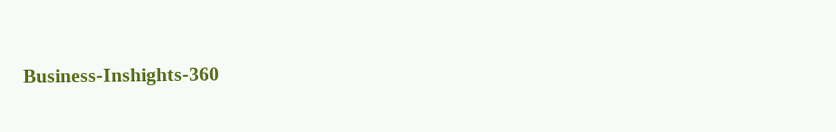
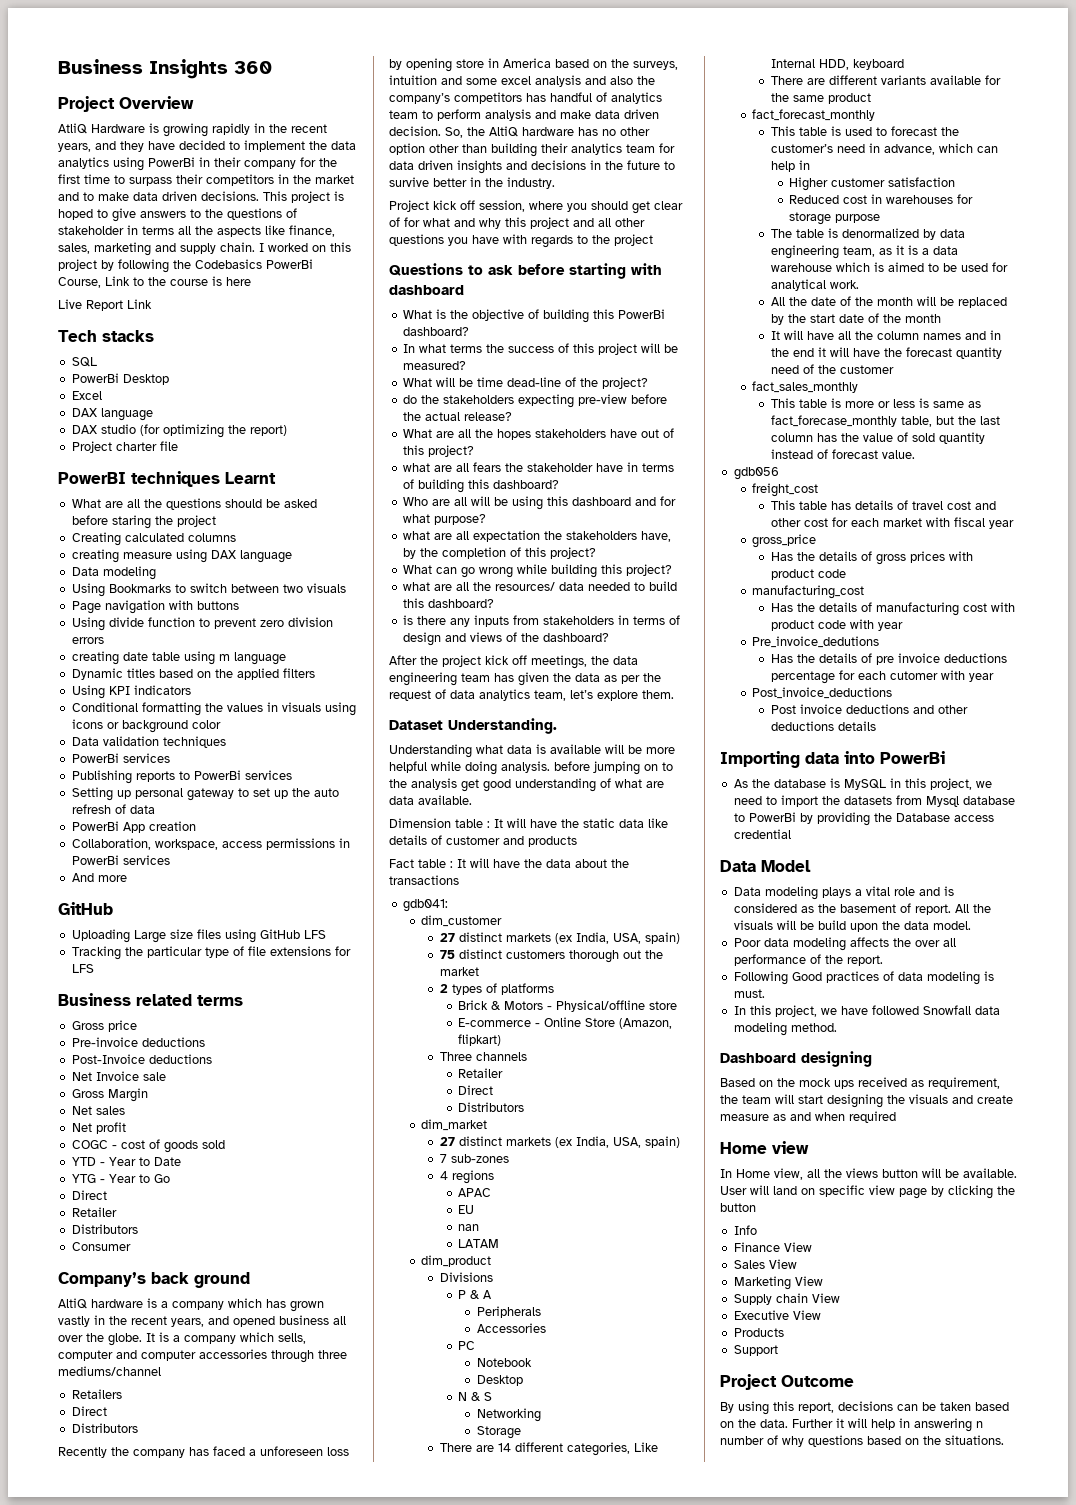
[23,67,220,87] Business-Inshights-360 -> [58,59,272,79] [58,96,194,112] [58,123,327,137] [58,140,356,152] [58,157,337,171] [58,174,354,186] [58,191,344,203] [58,208,297,222] [58,225,335,237] [58,242,351,256] [58,259,313,273] [58,276,251,288] [58,299,152,311] [58,330,154,342] [71,357,97,367] [71,373,169,385] [71,391,102,400] [71,408,153,421] [71,424,287,438] [71,441,178,453] [58,471,276,487] [71,498,317,510] [71,515,216,529] [71,532,236,546] [71,549,292,563] [71,566,156,580] [71,583,346,597] [71,600,239,614] [71,617,333,631] [71,637,104,644] [71,651,286,665] [71,668,315,680] [71,685,191,699] [71,702,356,716] [71,719,221,733] [71,736,226,748] [71,753,170,763] [71,770,292,784] [71,787,339,801] [71,804,155,814] [71,821,196,833] [71,838,350,850] [71,855,170,865] [71,873,127,882] [58,902,113,915] [71,929,326,943] [71,946,351,960] [71,964,94,973] [58,993,243,1006] [71,1020,137,1032] [71,1037,205,1047] [71,1054,212,1064] [71,1071,166,1081] [71,1088,148,1102] [71,1106,125,1115] [71,1122,126,1134] [71,1139,225,1153] [71,1157,181,1166] [71,1174,170,1183] [71,1190,107,1200] [71,1207,117,1217] [71,1224,138,1234] [71,1242,131,1251] [58,1272,250,1288] [58,1298,324,1312] [58,1315,346,1327] [58,1332,306,1346] [58,1349,347,1363] [58,1366,161,1376] [71,1389,122,1399] [71,1406,107,1416] [71,1423,138,1433] [58,1446,349,1458] [389,58,678,72] [389,75,655,87] [389,92,662,104] [389,109,659,121] [389,126,650,138] [389,143,675,157] [389,160,675,174] [389,177,555,189] [389,200,683,214] [389,217,645,229] [389,234,653,248] [389,263,662,279] [389,285,464,295] [402,309,665,323] [402,327,469,336] [402,343,678,355] [402,361,466,370] [402,377,648,389] [402,394,667,408] [402,412,512,421] [402,428,674,440] [402,445,474,457] [402,462,674,472] [402,479,559,493] [402,496,676,510] [402,514,486,525] [402,530,671,542] [402,547,596,559] [402,564,672,578] [402,581,677,591] [402,598,494,608] [402,615,680,627] [402,632,609,646] [389,655,638,669] [389,672,661,686] [389,689,674,701] [389,718,557,734] [389,744,675,758] [389,761,673,775] [389,778,664,792] [389,795,472,805] [389,818,668,828] [389,835,577,847] [389,858,629,868] [389,875,459,885] [402,899,448,912] [421,915,503,927] [439,932,680,944] [439,949,663,963] [439,967,479,976] [439,983,554,995] [458,1000,678,1012] [458,1017,673,1029] [458,1034,502,1046] [439,1052,527,1061] [458,1068,504,1078] [458,1085,494,1095] [458,1102,525,1112] [421,1119,488,1131] [439,1136,680,1148] [439,1154,509,1163] [439,1170,494,1184] [458,1188,492,1197] [458,1205,475,1214] [458,1224,480,1231] [458,1239,500,1248] [421,1255,492,1267] [439,1272,493,1282] [458,1290,493,1299] [476,1306,541,1318] [476,1323,546,1333] [458,1341,476,1350] [476,1358,532,1367] [476,1375,523,1386] [458,1392,493,1401] [476,1408,541,1422] [476,1426,521,1439] [439,1442,658,1456] [770,59,904,70] [770,75,1001,85] [770,93,871,104] [752,109,876,121] [770,126,959,136] [770,143,998,155] [770,160,810,172] [789,177,956,191] [789,194,974,204] [789,212,881,225] [770,228,965,240] [770,245,958,259] [770,262,1008,272] [770,279,859,291] [770,296,1007,308] [770,313,941,325] [770,330,1001,340] [770,347,1002,359] [770,364,894,374] [752,381,859,393] [770,398,981,408] [770,415,1000,427] [770,432,985,444] [770,449,915,459] [733,467,779,480] [752,483,819,497] [770,500,996,510] [770,517,1014,529] [752,534,817,548] [770,551,973,565] [770,569,846,580] [752,585,865,599] [770,602,1015,616] [770,619,903,631] [752,636,880,648] [770,653,1007,665] [770,670,994,684] [752,687,893,699] [770,704,968,714] [770,721,876,731] [720,751,945,768] [733,778,992,790] [733,795,1015,807] [733,812,994,826] [733,829,791,839] [720,860,811,872] [733,886,954,900] [733,903,991,915] [733,920,971,932] [733,937,956,951] [733,954,883,966] [733,971,994,985] [733,989,765,998] [733,1005,1000,1017] [733,1022,837,1036] [720,1051,872,1067] [720,1077,1000,1089] [720,1094,1013,1108] [720,1111,896,1123] [720,1141,809,1154] [720,1168,1017,1180] [720,1185,1015,1199] [720,1203,756,1212] [733,1225,757,1235] [733,1242,812,1252] [733,1259,797,1269] [733,1276,823,1290] [733,1293,840,1305] [733,1310,821,1320] [733,1328,784,1337] [733,1345,778,1356] [720,1374,854,1390] [720,1401,1009,1415] [720,1418,983,1432] [720,1435,1004,1447] Business Insights 360 // Project Overview // AtliQ Hardware is growing rapidly in the recent years, and they have decided to implement the data analytics using PowerBi in their company for the first time to surpass their competitors in the market and to make data driven decisions. This project is hoped to give answers to the questions of stakeholder in terms all the aspects like finance, sales, marketing and supply chain. I worked on this project by following the Codebasics PowerBi Course, Link to the course is here // Live Report Link // Tech stacks // SQL // PowerBi Desktop // Excel // DAX language // DAX studio (for optimizing the report) // Project charter file // PowerBI techniques Learnt // What are all the questions should be asked before staring the project // Creating calculated columns // creating measure using DAX language // Data modeling // Using Bookmarks to switch between two visuals // Page navigation with buttons // Using divide function to prevent zero division errors // creating date table using m language // Dynamic titles based on the applied filters // Using KPI indicators // Conditional formatting the values in visuals using icons or background color // Data validation techniques // PowerBi services // Publishing reports to PowerBi services // Setting up personal gateway to set up the auto refresh of data // PowerBi App creation // Collaboration, workspace, access permissions in PowerBi services // And more // GitHub // Uploading Large size files using GitHub LFS // Tracking the particular type of file extensions for LFS // Business related terms // Gross price // Pre-invoice deductions // Post-Invoice deductions // Net Invoice sale // Gross Margin // Net sales // Net profit // COGC - cost of goods sold // YTD - Year to Date // YTG - Year to Go // Direct // Retailer // Distributors // Consumer // Company’s back ground // AltiQ hardware is a company which has grown vastly in the recent years, and opened business all over the globe. It is a company which sells, computer and computer accessories through three mediums/channel // Retailers // Direct // Distributors // Recently the company has faced a unforeseen loss by opening store in America based on the surveys, intuition and some excel analysis and also the company’s competitors has handful of analytics team to perform analysis and make data driven decision. So, the AltiQ hardware has no other option other than building their analytics team for data driven insights and decisions in the future to survive better in the industry. // Project kick off session, where you should get clear of for what and why this project and all other questions you have with regards to the project // Questions to ask before starting with dashboard // What is the objective of building this PowerBi dashboard? // In what terms the success of this project will be measured? // What will be time dead-line of the project? // do the stakeholders expecting pre-view before the actual release? // What are all the hopes stakeholders have out of this project? // what are all fears the stakeholder have in terms of building this dashboard? // Who are all will be using this dashboard and for what purpose? // what are all expectation the stakeholders have, by the completion of this project? // What can go wrong while building this project? // what are all the resources/ data needed to build this dashboard? // is there any inputs from stakeholders in terms of design and views of the dashboard? // After the project kick off meetings, the data engineering team has given the data as per the request of data analytics team, let’s explore them. // Dataset Understanding. // Understanding what data is available will be more helpful while doing analysis. before jumping on to the analysis get good understanding of what are data available. // Dimension table : It will have the static data like details of customer and products // Fact table : It will have the data about the transactions // gdb041: // dim_customer // 27 distinct markets (ex India, USA, spain) // 75 distinct customers thorough out the market // 2 types of platforms // Brick & Motors - Physical/offline store // E-commerce - Online Store (Amazon, flipkart) // Three channels // Retailer // Direct // Distributors // dim_market // 27 distinct markets (ex India, USA, spain) // 7 sub-zones // 4 regions // APAC // EU // nan // LATAM // dim_product // Divisions // P & A // Peripherals // Accessories // PC // Notebook // Desktop // N & S // Networking // Storage // There are 14 different categories, Like Internal HDD, keyboard // There are different variants available for the same product // fact_forecast_monthly // This table is used to forecast the customer’s need in advance, which can help in // Higher customer satisfaction // Reduced cost in warehouses for storage purpose // The table is denormalized by data engineering team, as it is a data warehouse which is aimed to be used for analytical work. // All the date of the month will be replaced by the start date of the month // It will have all the column names and in the end it will have the forecast quantity need of the customer // fact_sales_monthly // This table is more or less is same as fact_forecase_monthly table, but the last column has the value of sold quantity instead of forecast value. // gdb056 // freight_cost // This table has details of travel cost and other cost for each market with fiscal year // gross_price // Has the details of gross prices with product code // manufacturing_cost // Has the details of manufacturing cost with product code with year // Pre_invoice_dedutions // Has the details of pre invoice deductions percentage for each cutomer with year // Post_invoice_deductions // Post invoice deductions and other deductions details // Importing data into PowerBi // As the database is MySQL in this project, we need to import the datasets from Mysql database to PowerBi by providing the Database access credential // Data Model // Data modeling plays a vital role and is considered as the basement of report. All the visuals will be build upon the data model. // Poor data modeling affects the over all performance of the report. // Following Good practices of data modeling is must. // In this project, we have followed Snowfall data modeling method. // Dashboard designing // Based on the mock ups received as requirement, the team will start designing the visuals and create measure as and when required // Home view // In Home view, all the views button will be available. User will land on specific view page by clicking the button // Info // Finance View // Sales View // Marketing View // Supply chain View // Executive View // Products // Support // Project Outcome // By using this report, decisions can be taken based on the data. Further it will help in answering n number of why questions based on the situations.

